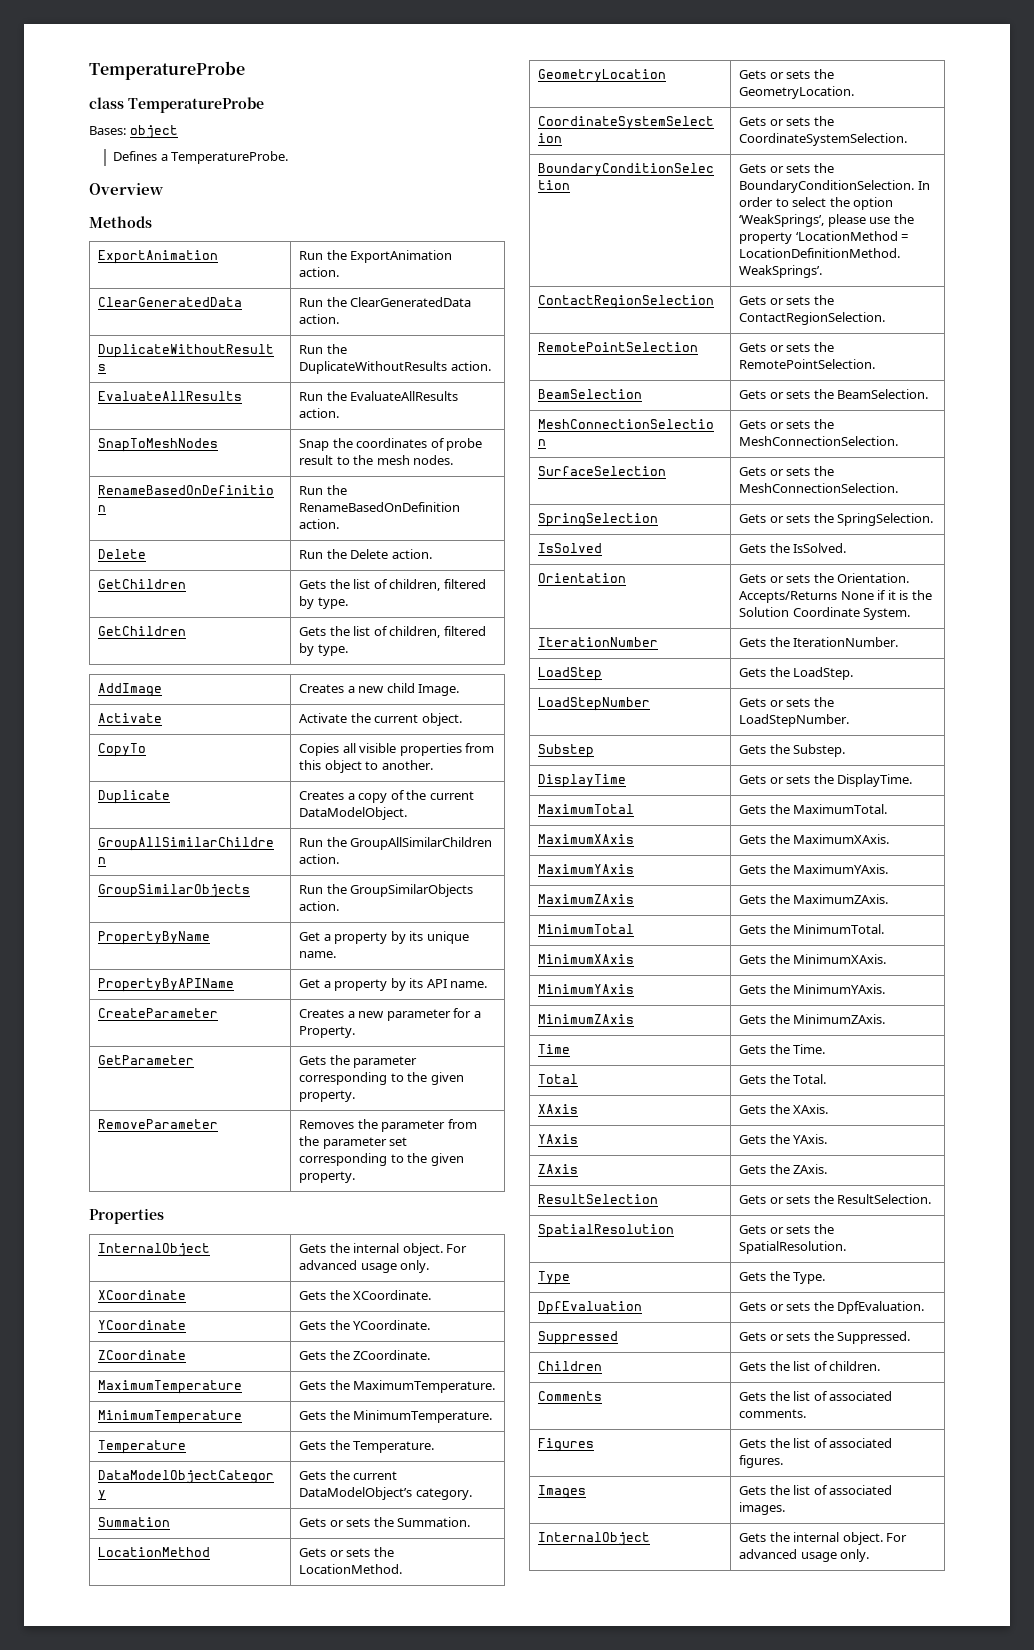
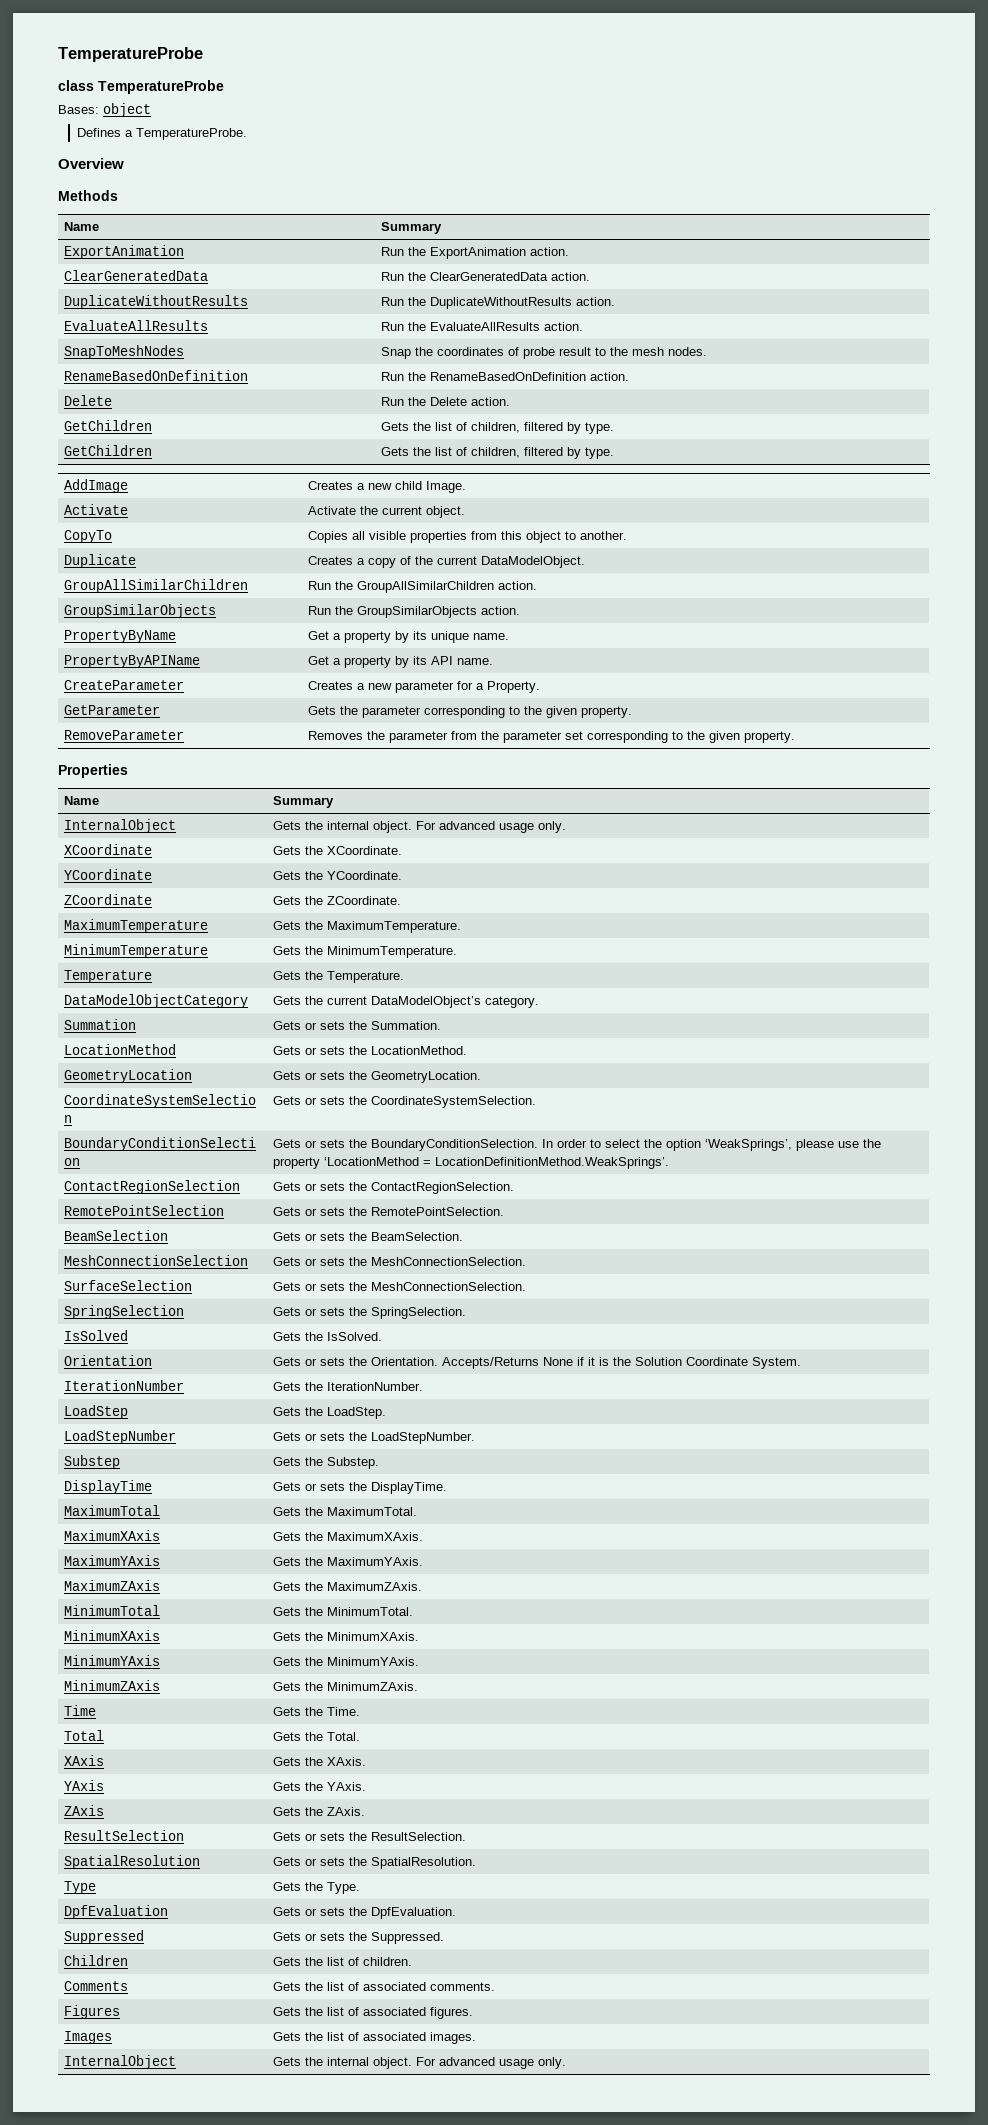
(152, 222) none -> [63,222,99,231] [380,222,442,234] // Name | Summary
(164, 1216) none -> [63,796,99,805] [272,796,334,808] // Name | Summary

